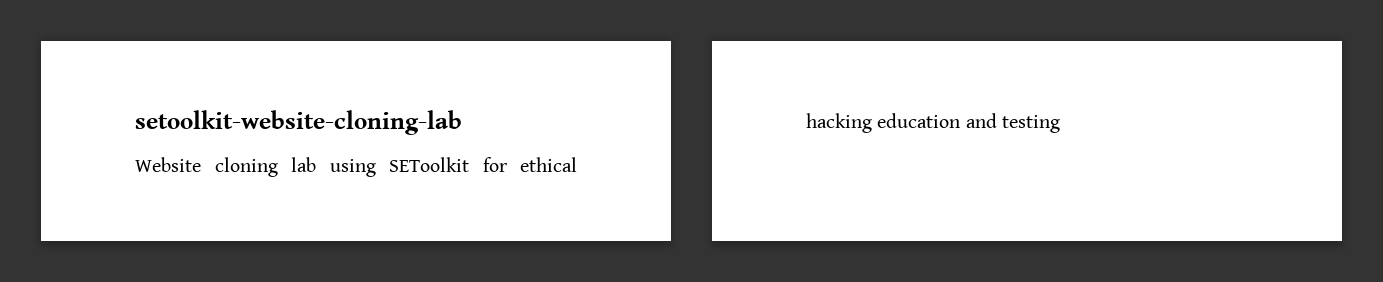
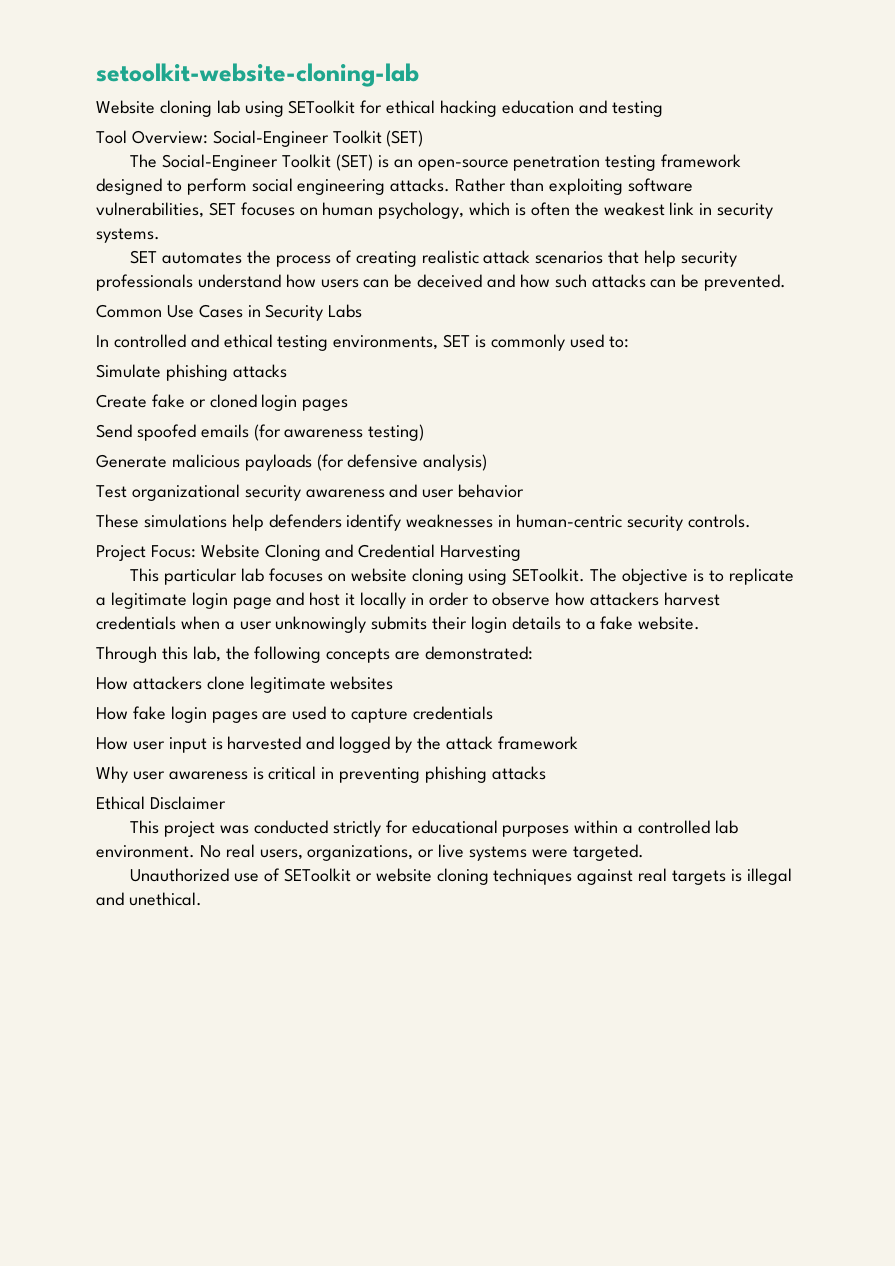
(1060, 124) none -> [96,130,424,147] [130,154,742,171] [96,178,693,195] [96,202,774,219] [96,228,160,243] [130,250,737,267] [96,274,787,291] [96,304,363,321] [96,334,629,351] [96,364,287,381] [96,394,349,411] [96,424,425,441] [96,454,488,471] [96,484,525,501] [96,514,751,531] [96,544,522,561] [130,568,794,585] [96,592,721,609] [96,616,701,633] [96,646,534,663] [96,676,394,693] [96,706,493,723] [96,736,578,753] [96,766,546,783] [96,796,226,810] [130,820,738,837] [96,844,644,861] [130,868,792,885] [96,892,202,906] // Tool Overview: Social-Engineer Toolkit (SET) // The Social-Engineer Toolkit (SET) is an open-source penetration testing framework designed to perform social engineering attacks. Rather than exploiting software vulnerabilities, SET focuses on human psychology, which is often the weakest link in security systems. // SET automates the process of creating realistic attack scenarios that help security professionals understand how users can be deceived and how such attacks can be prevented. // Common Use Cases in Security Labs // In controlled and ethical testing environments, SET is commonly used to: // Simulate phishing attacks // Create fake or cloned login pages // Send spoofed emails (for awareness testing) // Generate malicious payloads (for defensive analysis) // Test organizational security awareness and user behavior // These simulations help defenders identify weaknesses in human-centric security controls. // Project Focus: Website Cloning and Credential Harvesting // This particular lab focuses on website cloning using SEToolkit. The objective is to replicate a legitimate login page and host it locally in order to observe how attackers harvest credentials when a user unknowingly submits their login details to a fake website. // Through this lab, the following concepts are demonstrated: // How attackers clone legitimate websites // How fake login pages are used to capture credentials // How user input is harvested and logged by the attack framework // Why user awareness is critical in preventing phishing attacks // Ethical Disclaimer // This project was conducted strictly for educational purposes within a controlled lab environment. No real users, organizations, or live systems were targeted. // Unauthorized use of SEToolkit or website cloning techniques against real targets is illegal and unethical.

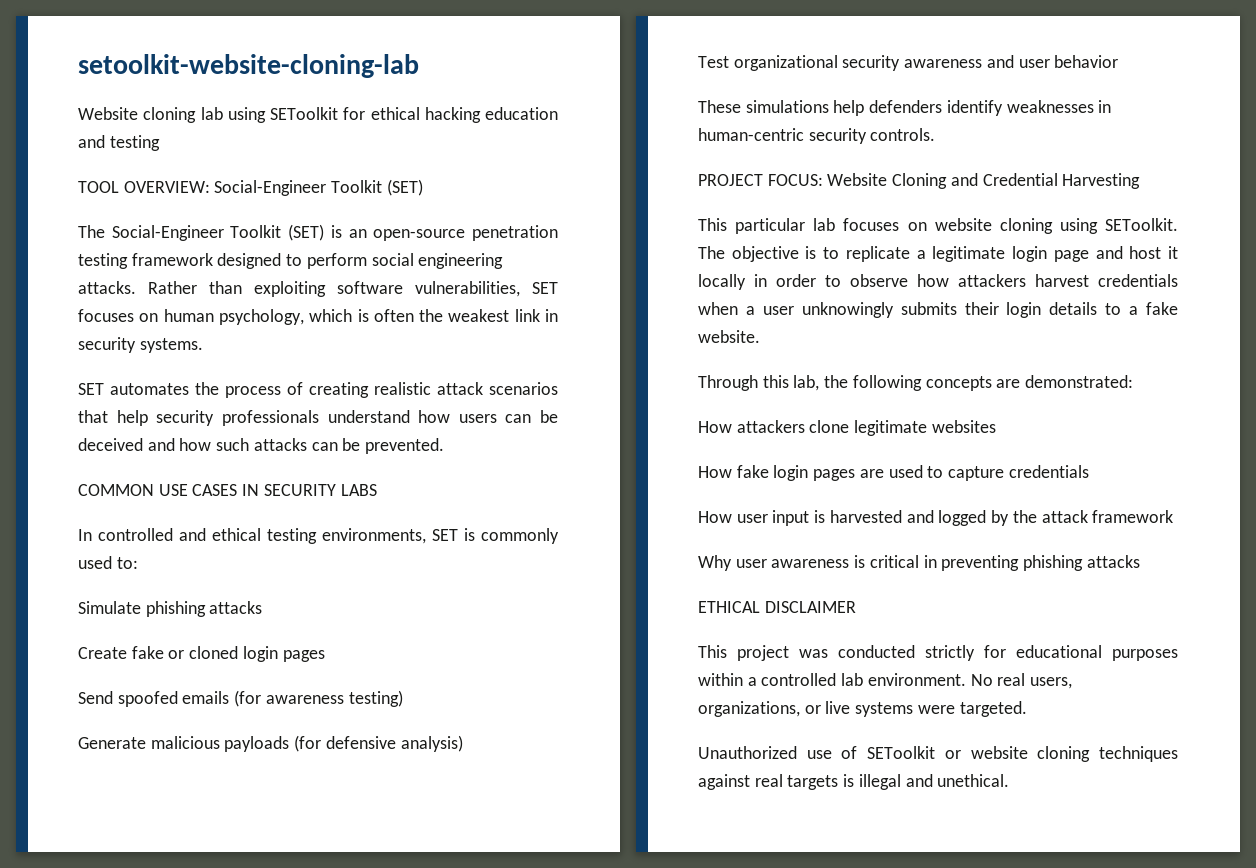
[96,130,208,144] Tool Overview: -> [78,181,210,193] TOOL OVERVIEW:
[96,304,363,321] Common Use Cases in Security Labs -> [78,484,377,496] COMMON USE CASES IN SECURITY LABS
[96,545,196,561] Project Focus: -> [698,174,823,186] PROJECT FOCUS:
[96,796,226,810] Ethical Disclaimer -> [698,601,856,613] ETHICAL DISCLAIMER

